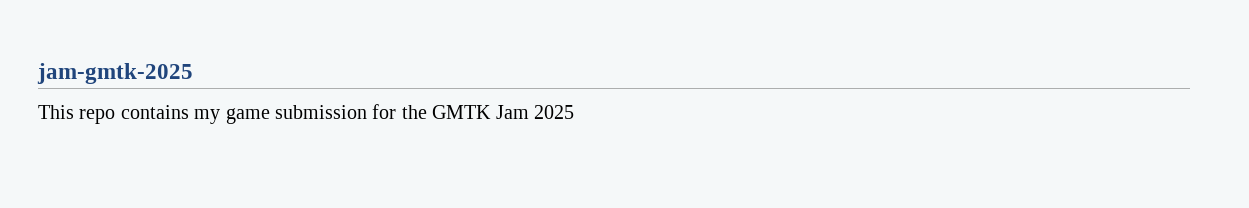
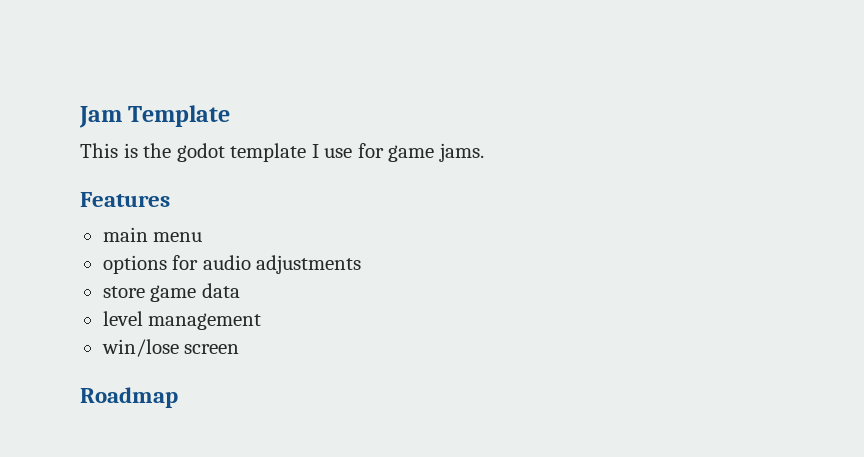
[37,63,193,84] jam-gmtk-2025 -> [79,105,231,128] Jam Template
[79,104,574,124] repo contains my game submission for the GMTK Jam 2025 -> [123,143,484,162] [80,192,170,207] [102,227,203,242] [102,255,362,274] [102,283,240,302] [102,311,262,330] [101,339,240,357] [80,387,178,408] is the godot template I use for game jams. // Features // main menu // options for audio adjustments // store game data // level management // win/lose screen // Roadmap

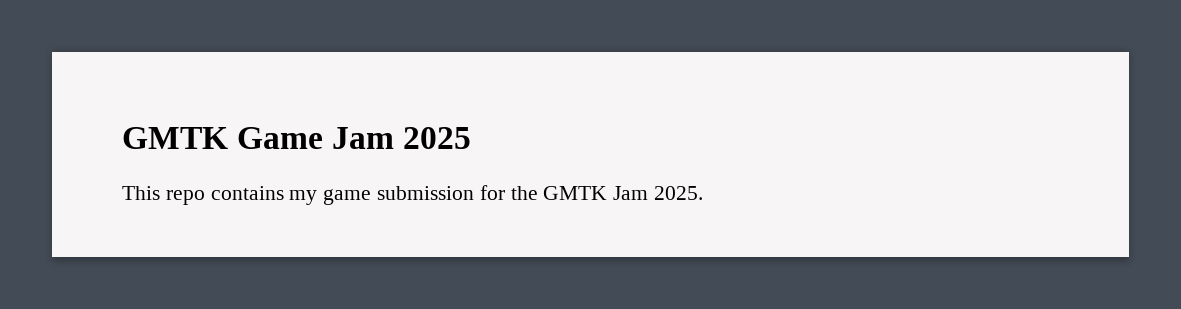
[79,105,231,128] [80,143,484,162] [80,192,170,207] [102,227,203,242] [102,255,362,274] [102,283,240,302] [102,311,262,330] [101,339,240,357] [80,387,178,408] Jam Template // This is the godot template I use for game jams. // Features // main menu // options for audio adjustments // store game data // level management // win/lose screen // Roadmap -> [122,127,472,149] [122,185,704,205] GMTK Game Jam 2025 // This repo contains my game submission for the GMTK Jam 2025.

